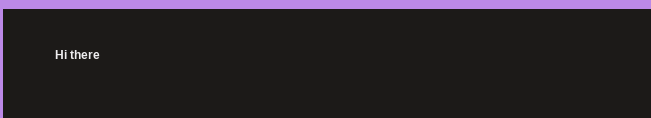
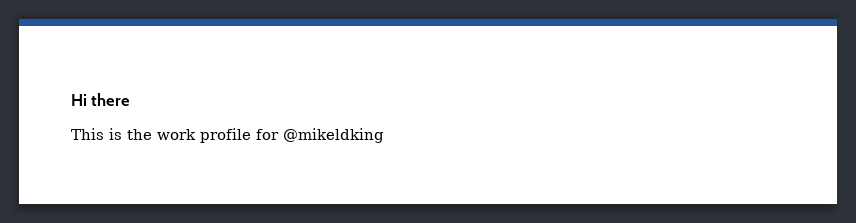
(101, 54) none -> [71,128,384,143] // This is the work profile for @mikeldking

